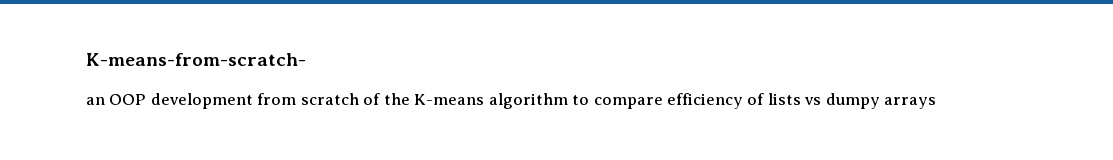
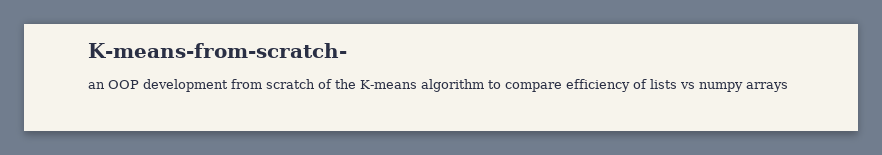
[825,93,880,109] dumpy -> [699,82,743,92] numpy

